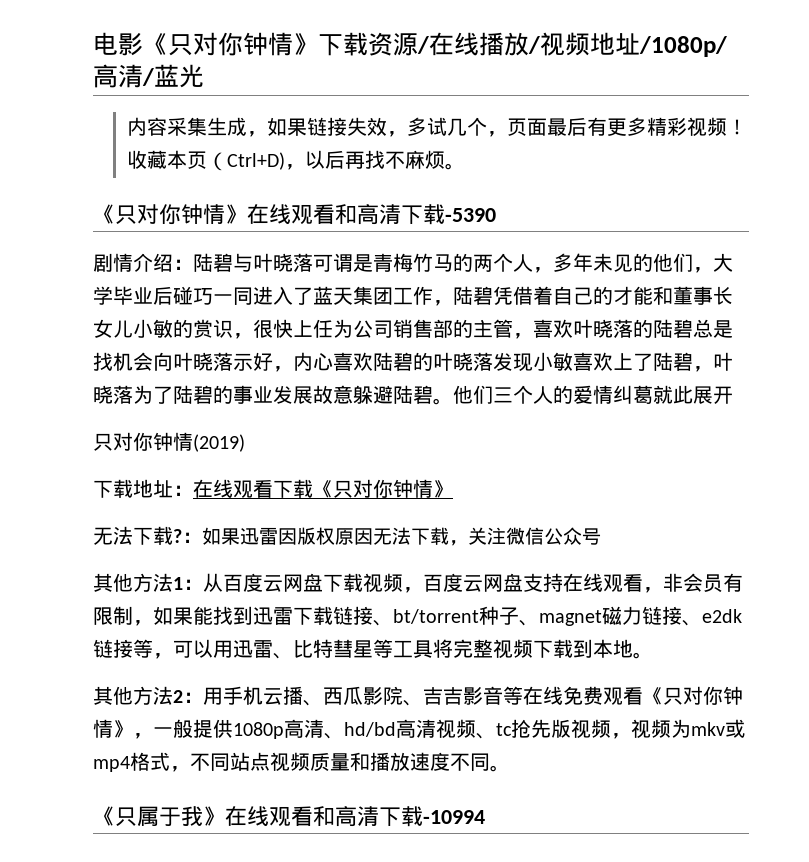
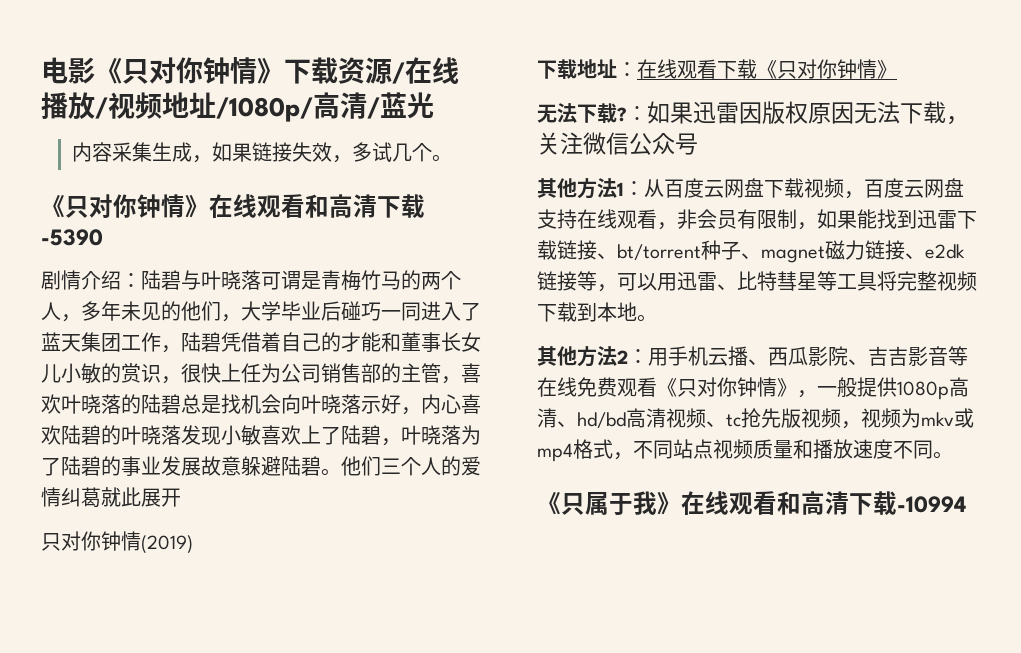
[486,117,747,137] [126,150,445,171] ，页面最后有更多精彩视频！收藏本页（Ctrl+D)，以后再找不麻烦 -> (433, 152) none

